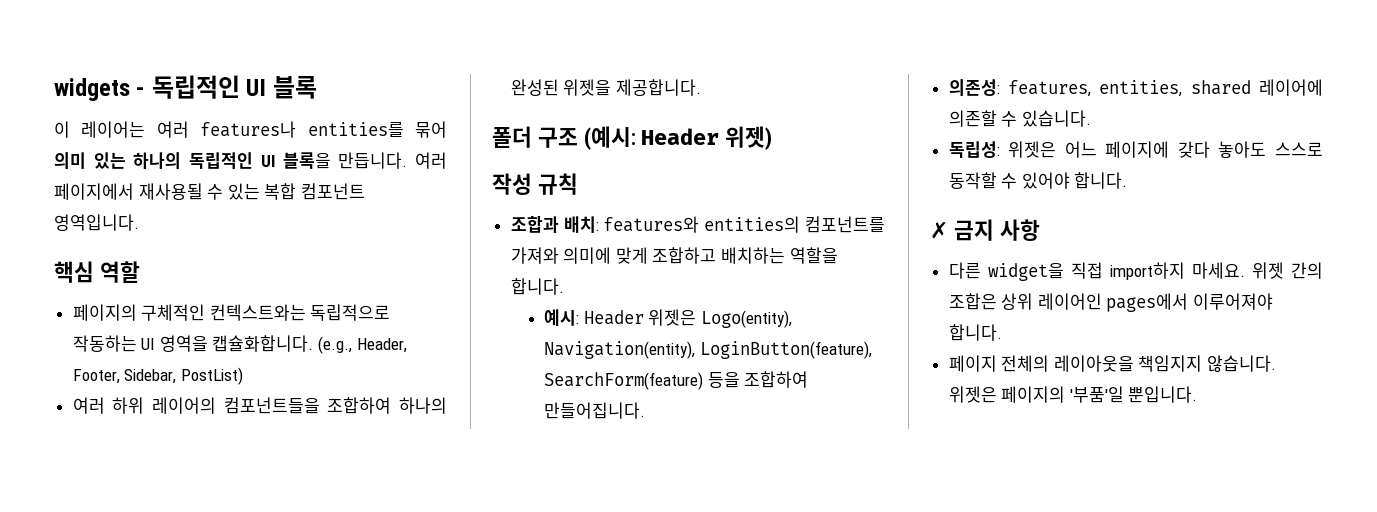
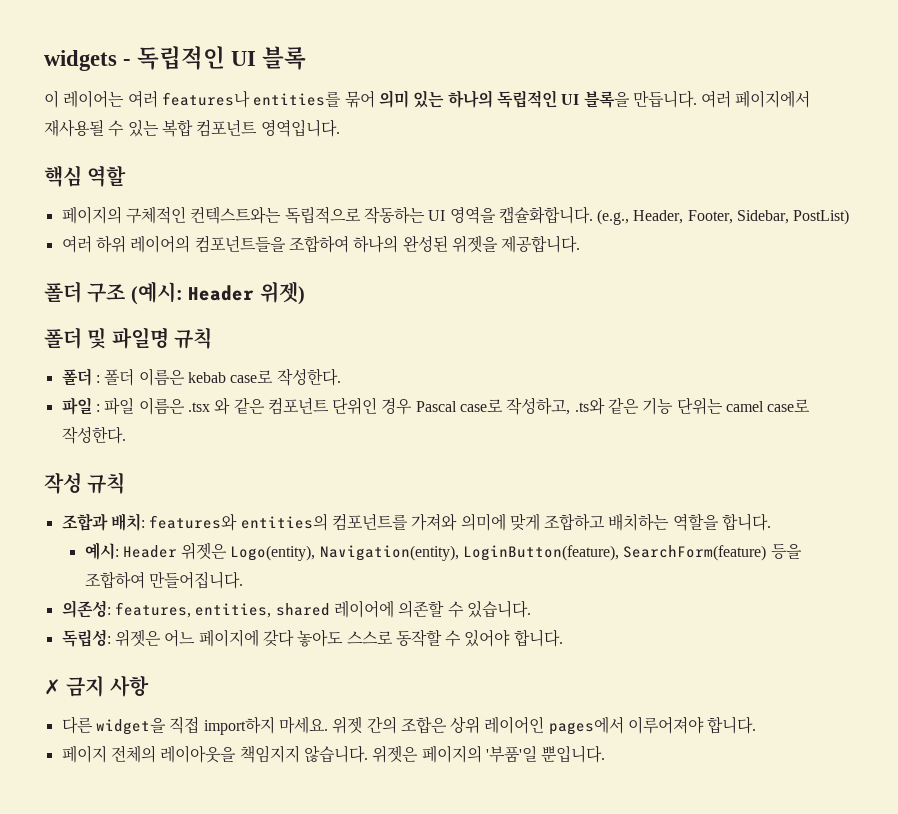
(773, 138) none -> [44,327,213,349] [61,368,341,386] [61,397,811,415] [61,426,126,444] // 폴더 및 파일명 규칙 // 폴더 : 폴더 이름은 kebab case로 작성한다. // 파일 : 파일 이름은 .tsx 와 같은 컴포넌트 단위인 경우 Pascal case로 작성하고, .ts와 같은 기능 단위는 camel case로 작성한다.

